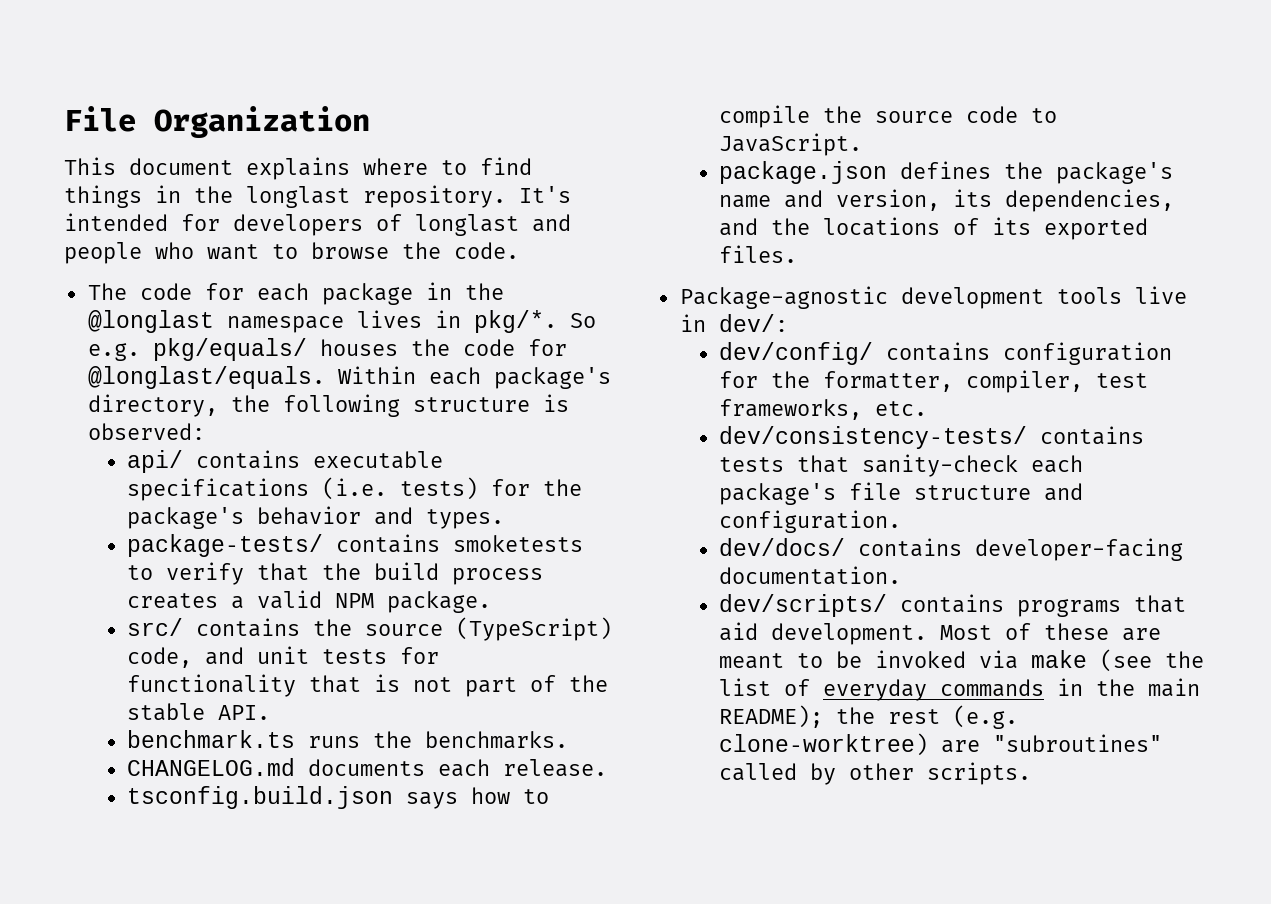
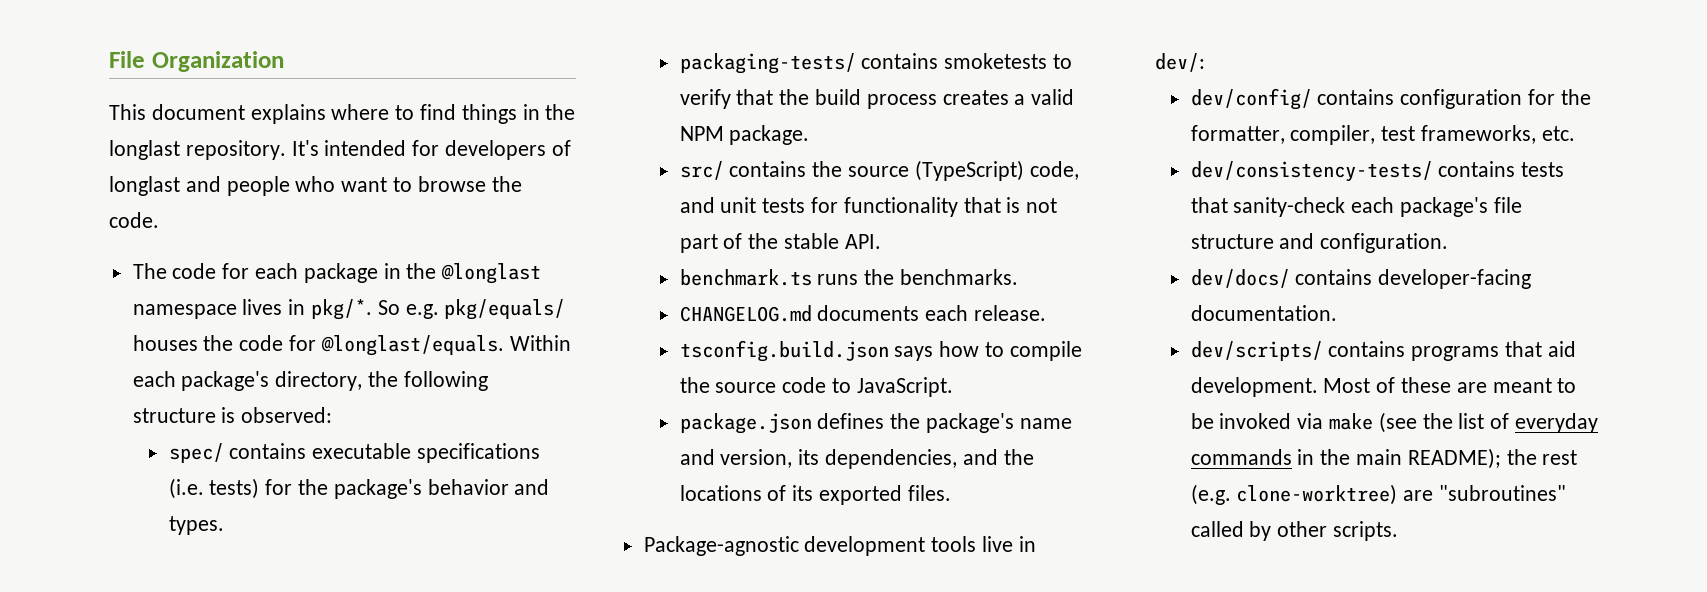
[127,450,184,473] api/ -> [168,443,224,463] spec/
[127,534,324,557] package-tests/ -> [679,53,856,74] packaging-tests/

